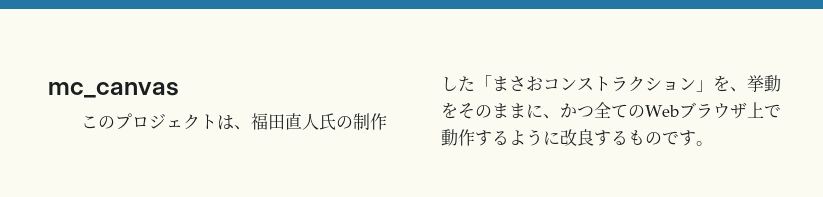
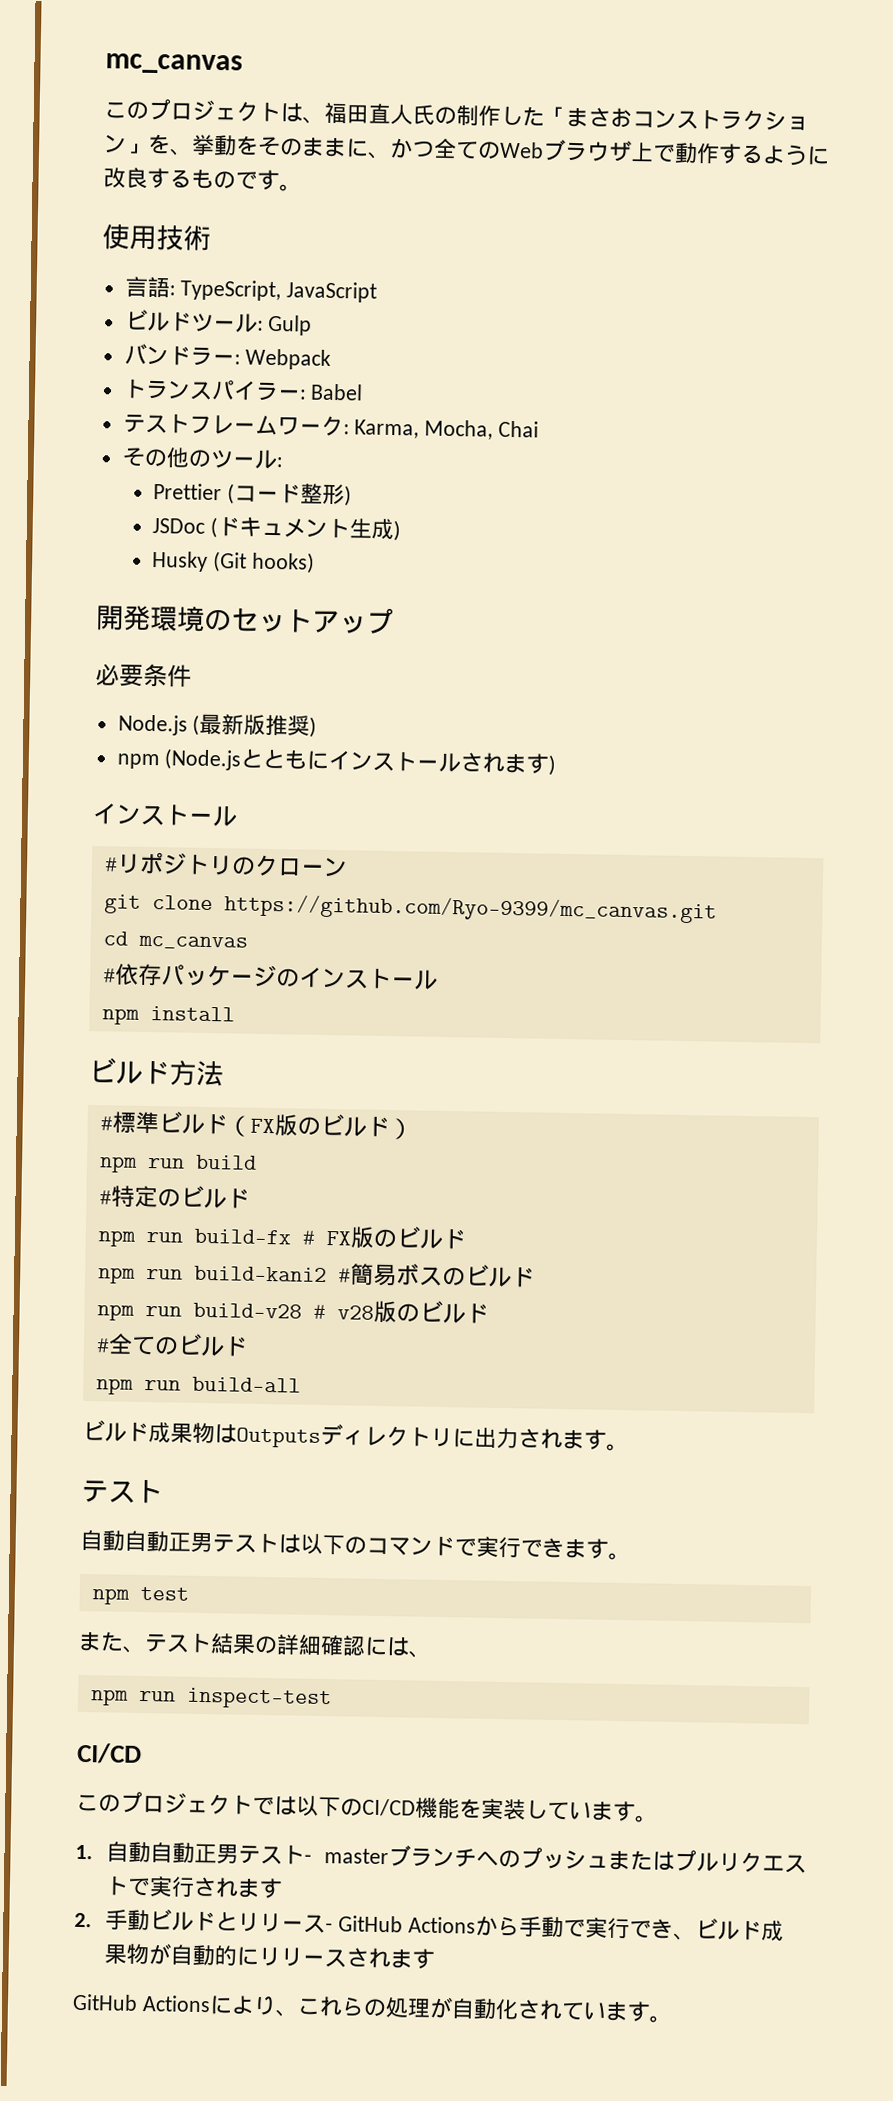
(713, 143) none -> [102,224,211,251] [124,276,378,303] [124,309,313,336] [123,343,332,370] [122,378,364,402] [122,413,540,440] [121,447,283,470] [153,483,352,507] [152,516,401,542] [151,551,315,574] [95,605,394,635] [95,663,192,688] [117,713,318,738] [116,748,557,776] [92,803,238,827] [103,851,348,878] [103,894,717,924] [102,931,248,950] [102,963,438,990] [101,1006,235,1025] [88,1057,224,1087] [99,1111,413,1140] [98,1154,257,1173] [98,1185,250,1209] [97,1226,467,1250] [97,1263,535,1288] [96,1300,489,1324] [95,1333,248,1357] [95,1376,301,1395] [82,1419,629,1452] [81,1479,163,1504] [80,1529,631,1561] [91,1586,189,1605] [78,1631,431,1658] [89,1687,332,1710] [77,1742,142,1764] [76,1791,658,1823] [75,1841,807,1874] [105,1875,284,1899] [74,1909,785,1941] [104,1943,436,1969] [72,1993,672,2023] // 使用技術 // 言語: TypeScript, JavaScript // ビルドツール: Gulp // バンドラー: Webpack // トランスパイラー: Babel // テストフレームワーク: Karma, Mocha, Chai // その他のツール: // Prettier (コード整形) // JSDoc (ドキュメント生成) // Husky (Git hooks) // 開発環境のセットアップ // 必要条件 // Node.js (最新版推奨) // npm (Node.jsとともにインストールされます) // インストール // #リポジトリのクローン // git clone https://github.com/Ryo-9399/mc_canvas.git // cd mc_canvas // #依存パッケージのインストール // npm install // ビルド方法 // #標準ビルド（FX版のビルド） // npm run build // #特定のビルド // npm run build-fx # FX版のビルド // npm run build-kani2 #簡易ボスのビルド // npm run build-v28 # v28版のビルド // #全てのビルド // npm run build-all // ビルド成果物はOutputsディレクトリに出力されます。 // テスト // 自動自動正男テストは以下のコマンドで実行できます。 // npm test // また、テスト結果の詳細確認には、 // npm run inspect-test // CI/CD // このプロジェクトでは以下のCI/CD機能を実装しています。 // 1.自動自動正男テスト- masterブランチへのプッシュまたはプルリクエストで実行されます // 2.手動ビルドとリリース- GitHub Actionsから手動で実行でき、ビルド成果物が自動的にリリースされます // GitHub Actionsにより、これらの処理が自動化されています。

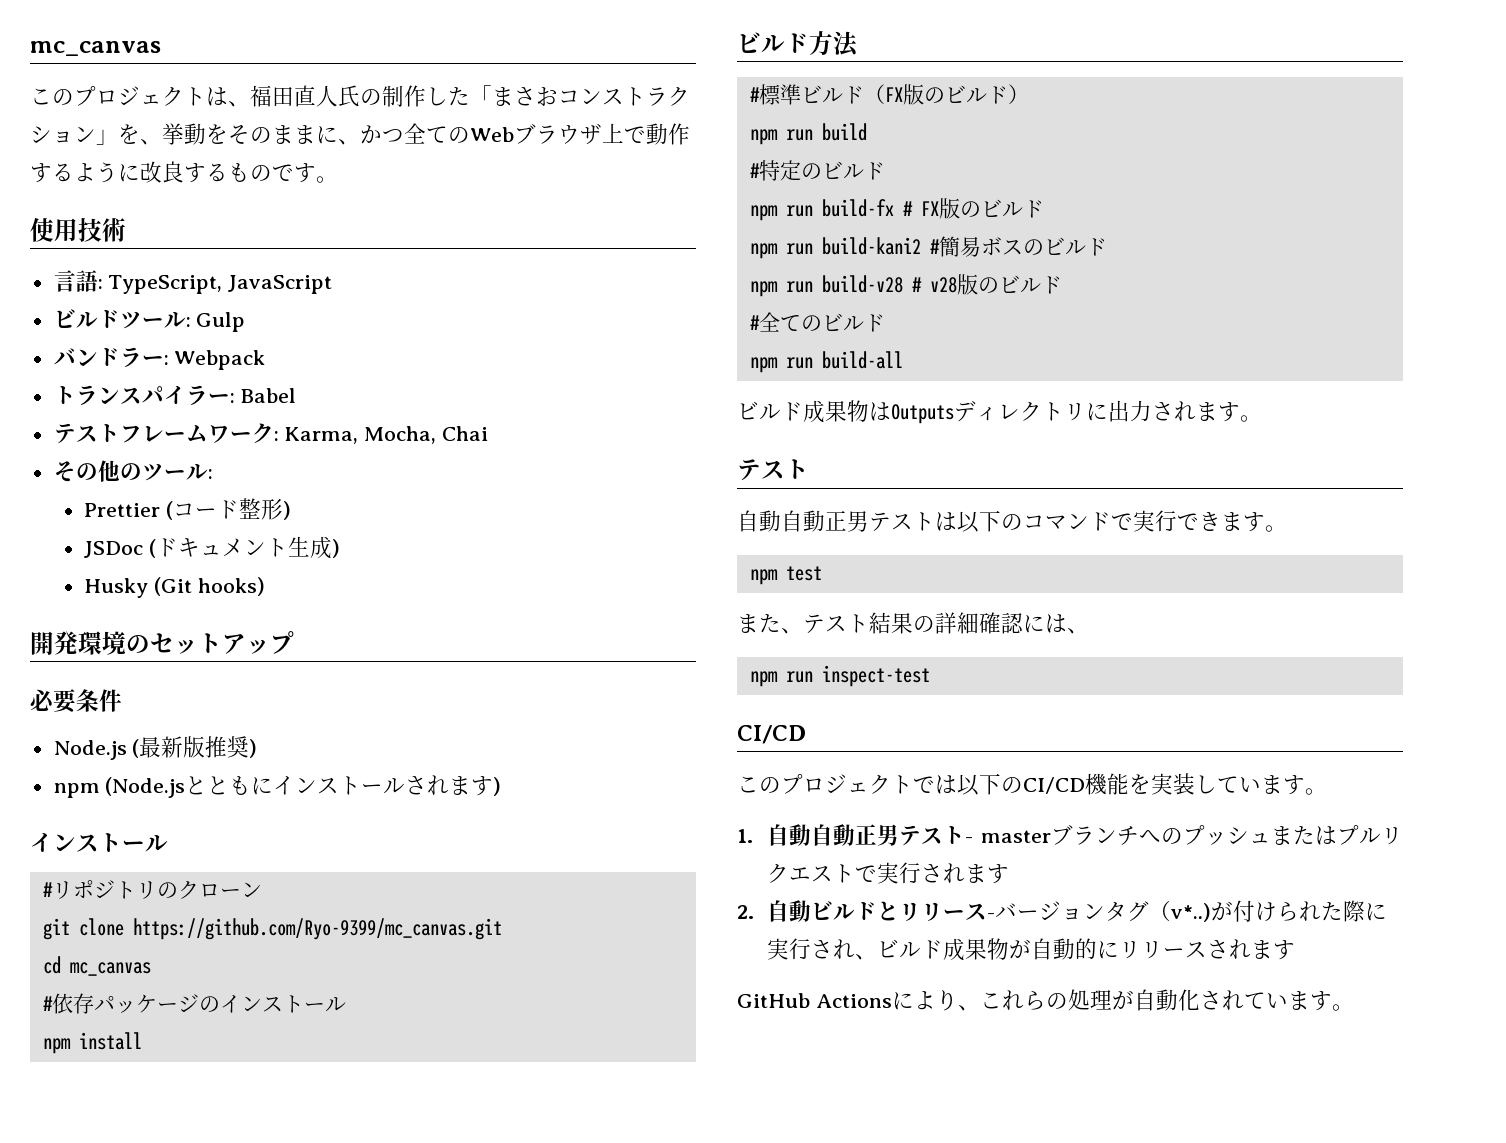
[105,1909,129,1930] 手 -> [767,900,790,922] 自
[338,1915,675,1940] GitHub Actionsから手動で実行でき -> [995,900,1388,922] [767,938,856,960] バージョンタグ（v*..)が付けられた際に実行され

